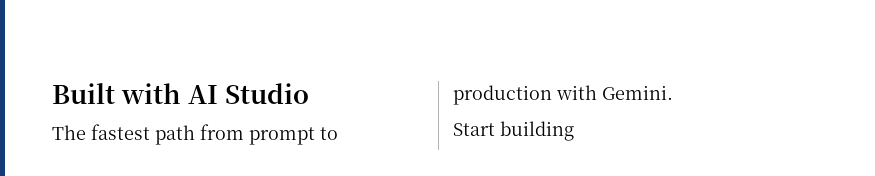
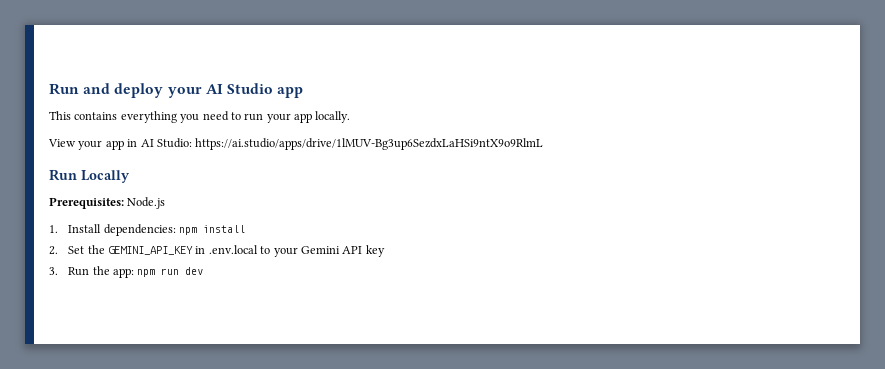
[52,83,309,104] [52,124,338,145] [453,85,673,105] [453,121,574,141] Built with AI Studio // The fastest path from prompt to production with Gemini. // Start building -> [49,83,304,98] [49,111,351,123] [48,138,544,150] [49,169,130,183] [49,197,166,209] [49,224,246,236] [49,245,385,257] [49,266,204,278] Run and deploy your AI Studio app // This contains everything you need to run your app locally. // View your app in AI Studio: https://ai.studio/apps/drive/1lMUV-Bg3up6SezdxLaHSi9ntX9o9RlmL // Run Locally // Prerequisites: Node.js // 1. Install dependencies: npm install // 2. Set the GEMINI_API_KEY in .env.local to your Gemini API key // 3. Run the app: npm run dev

